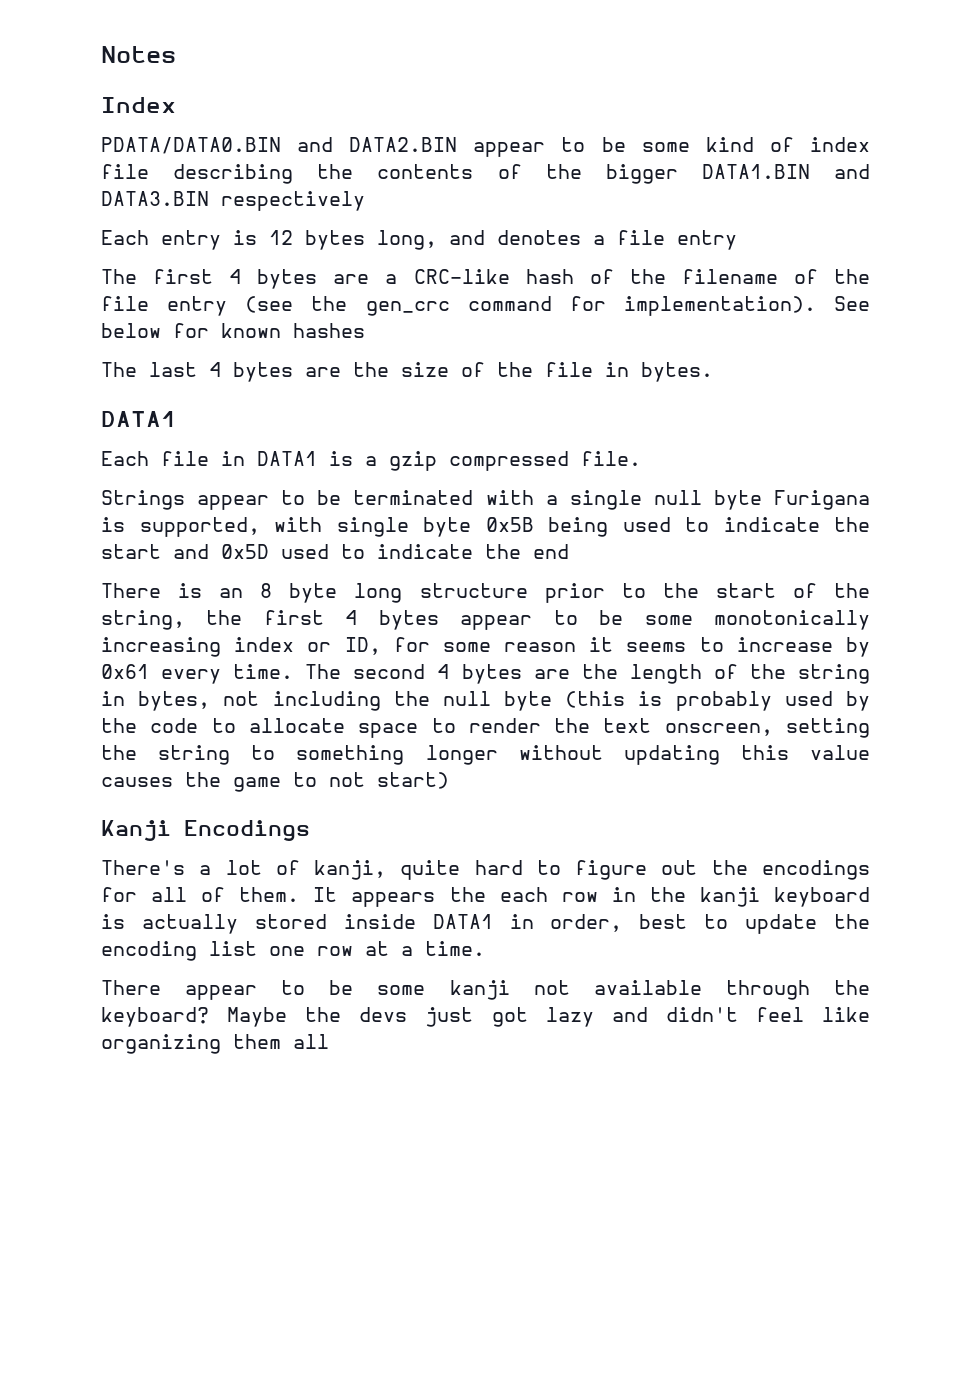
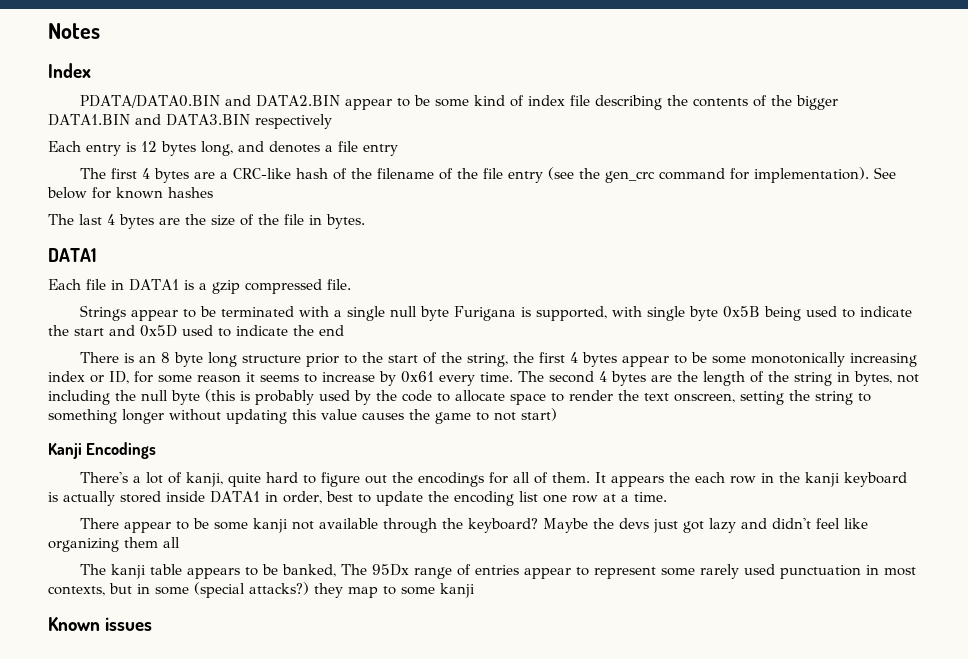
(329, 1041) none -> [79,564,916,579] [48,582,475,598] [48,617,153,631] // The kanji table appears to be banked, The 95Dx range of entries appear to represent some rarely used punctuation in most contexts, but in some (special attacks?) they map to some kanji // Known issues

